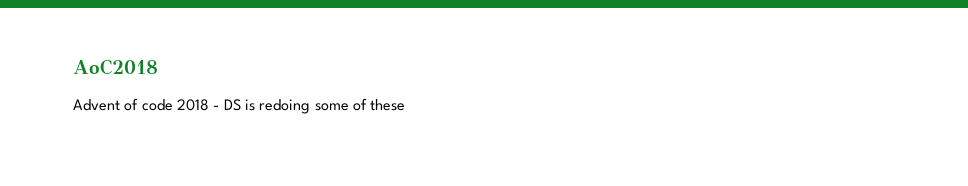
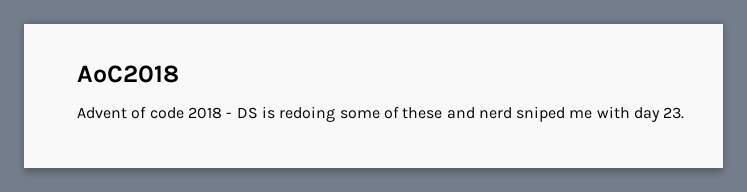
(406, 105) none -> [446,106,685,122] and nerd sniped me with day 23.

